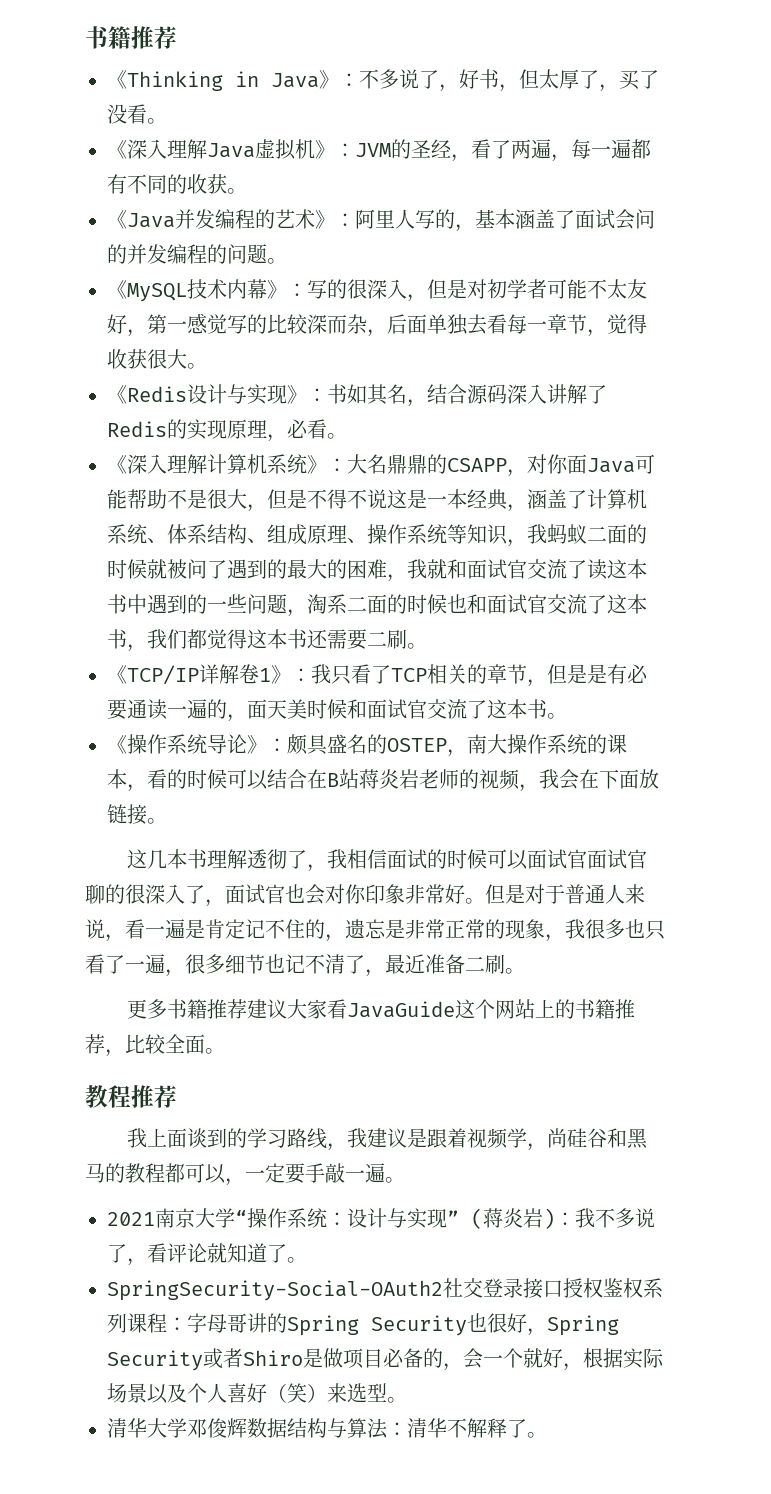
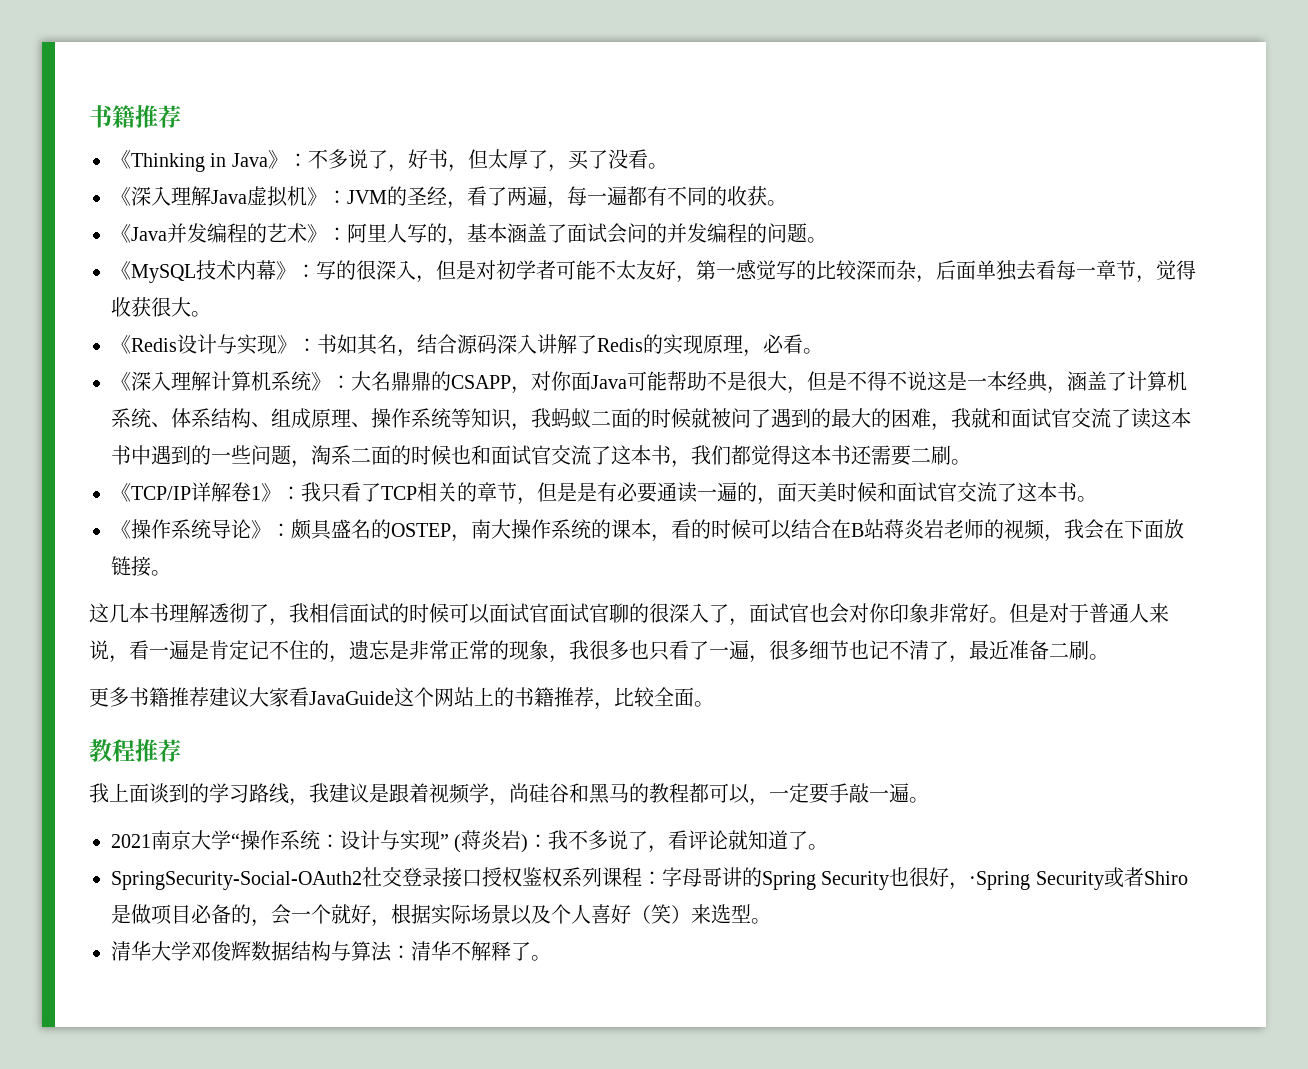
[547,1315,619,1336] Spring -> [969,871,1031,890] ·Spring

